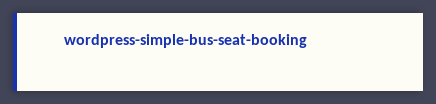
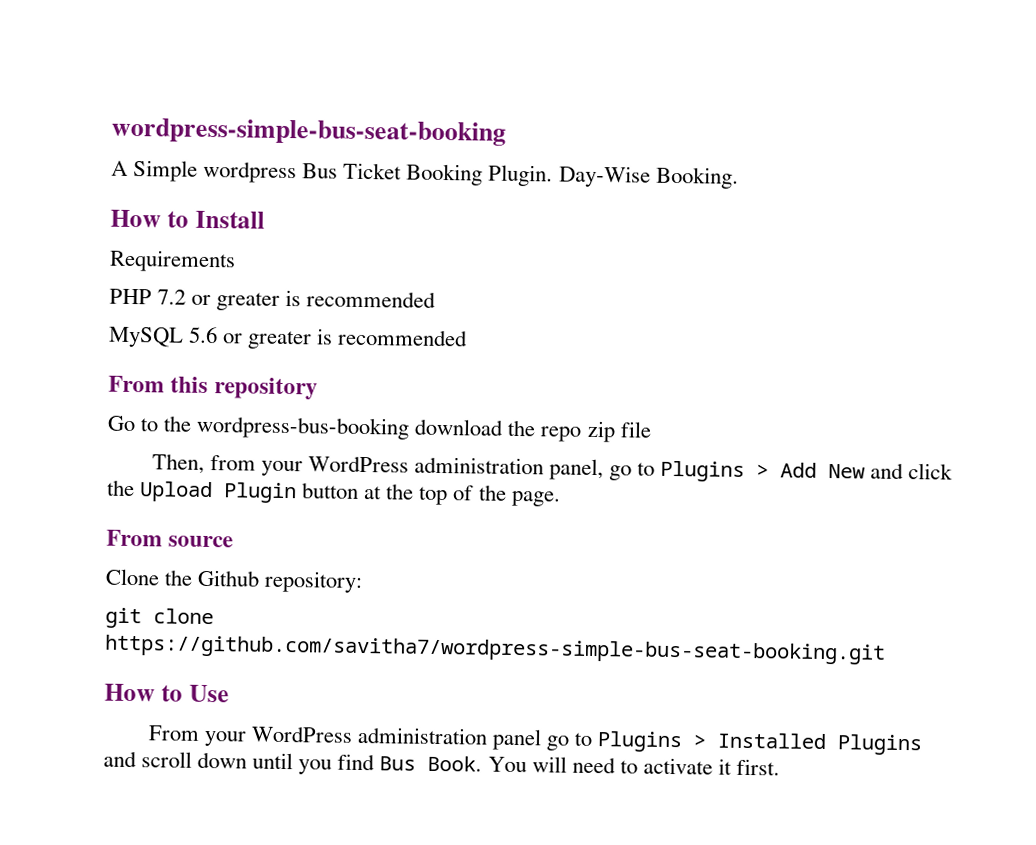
(307, 41) none -> [111,160,739,189] [110,209,265,229] [109,249,236,273] [109,288,437,311] [108,326,469,350] [108,375,318,400] [107,415,652,443] [151,453,954,482] [107,479,561,507] [106,529,235,548] [105,568,364,594] [105,607,214,629] [104,634,886,665] [104,683,229,703] [147,725,923,756] [103,750,780,776] // A Simple wordpress Bus Ticket Booking Plugin. Day-Wise Booking. // How to Install // Requirements // PHP 7.2 or greater is recommended // MySQL 5.6 or greater is recommended // From this repository // Go to the wordpress-bus-booking download the repo zip file // Then, from your WordPress administration panel, go to Plugins > Add New and click the Upload Plugin button at the top of the page. // From source // Clone the Github repository: // git clone https://github.com/savitha7/wordpress-simple-bus-seat-booking.git // How to Use // From your WordPress administration panel go to Plugins > Installed Plugins and scroll down until you find Bus Book. You will need to activate it first.

